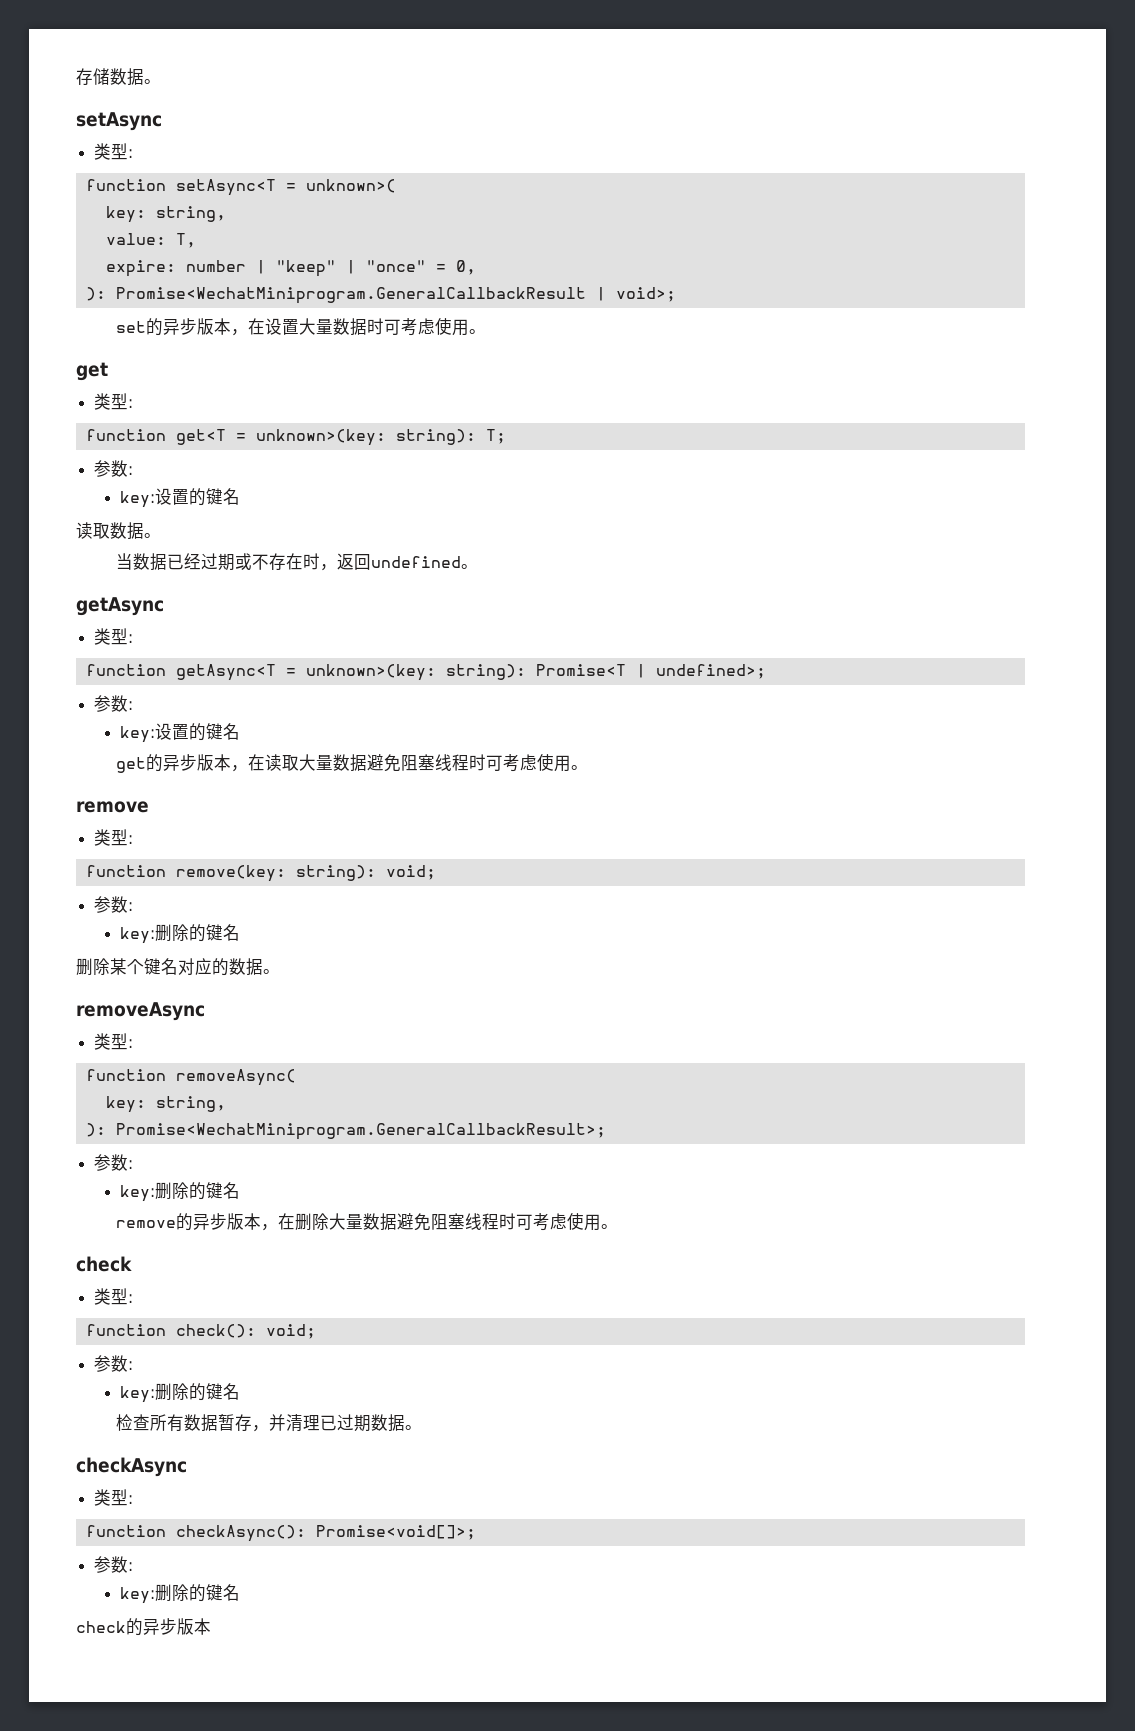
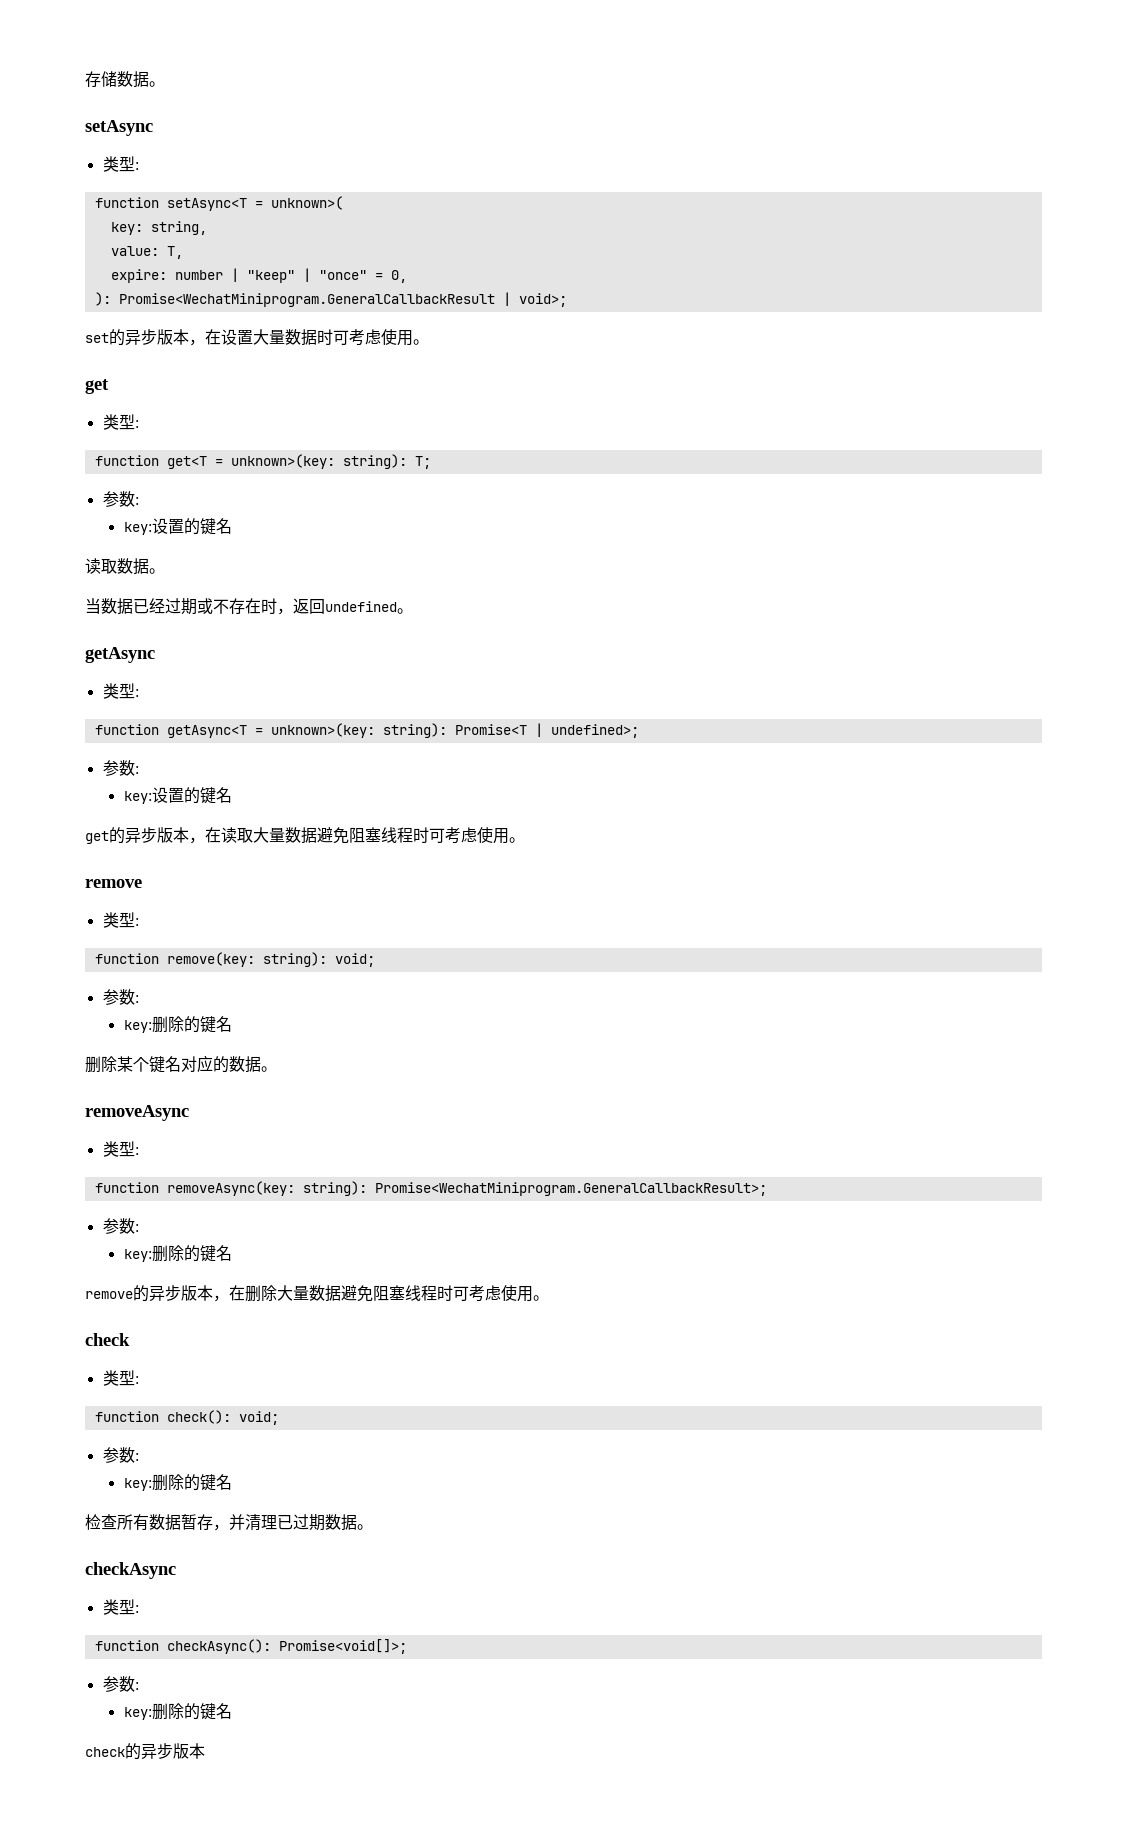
[175,1069,296,1086] [105,1096,226,1113] [85,1123,106,1137] removeAsync( // key: string, // ): -> [166,1181,367,1196] removeAsync(key: string):

